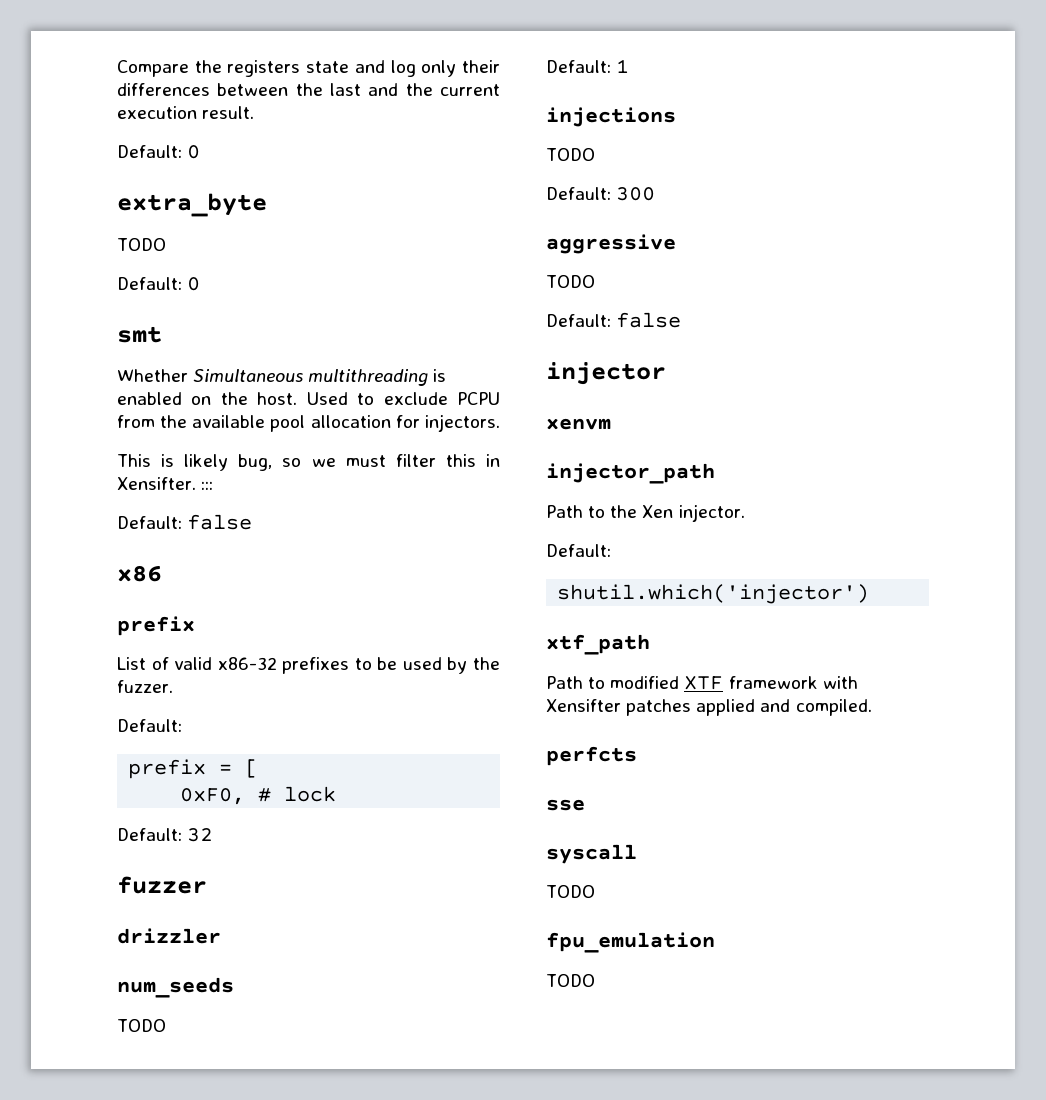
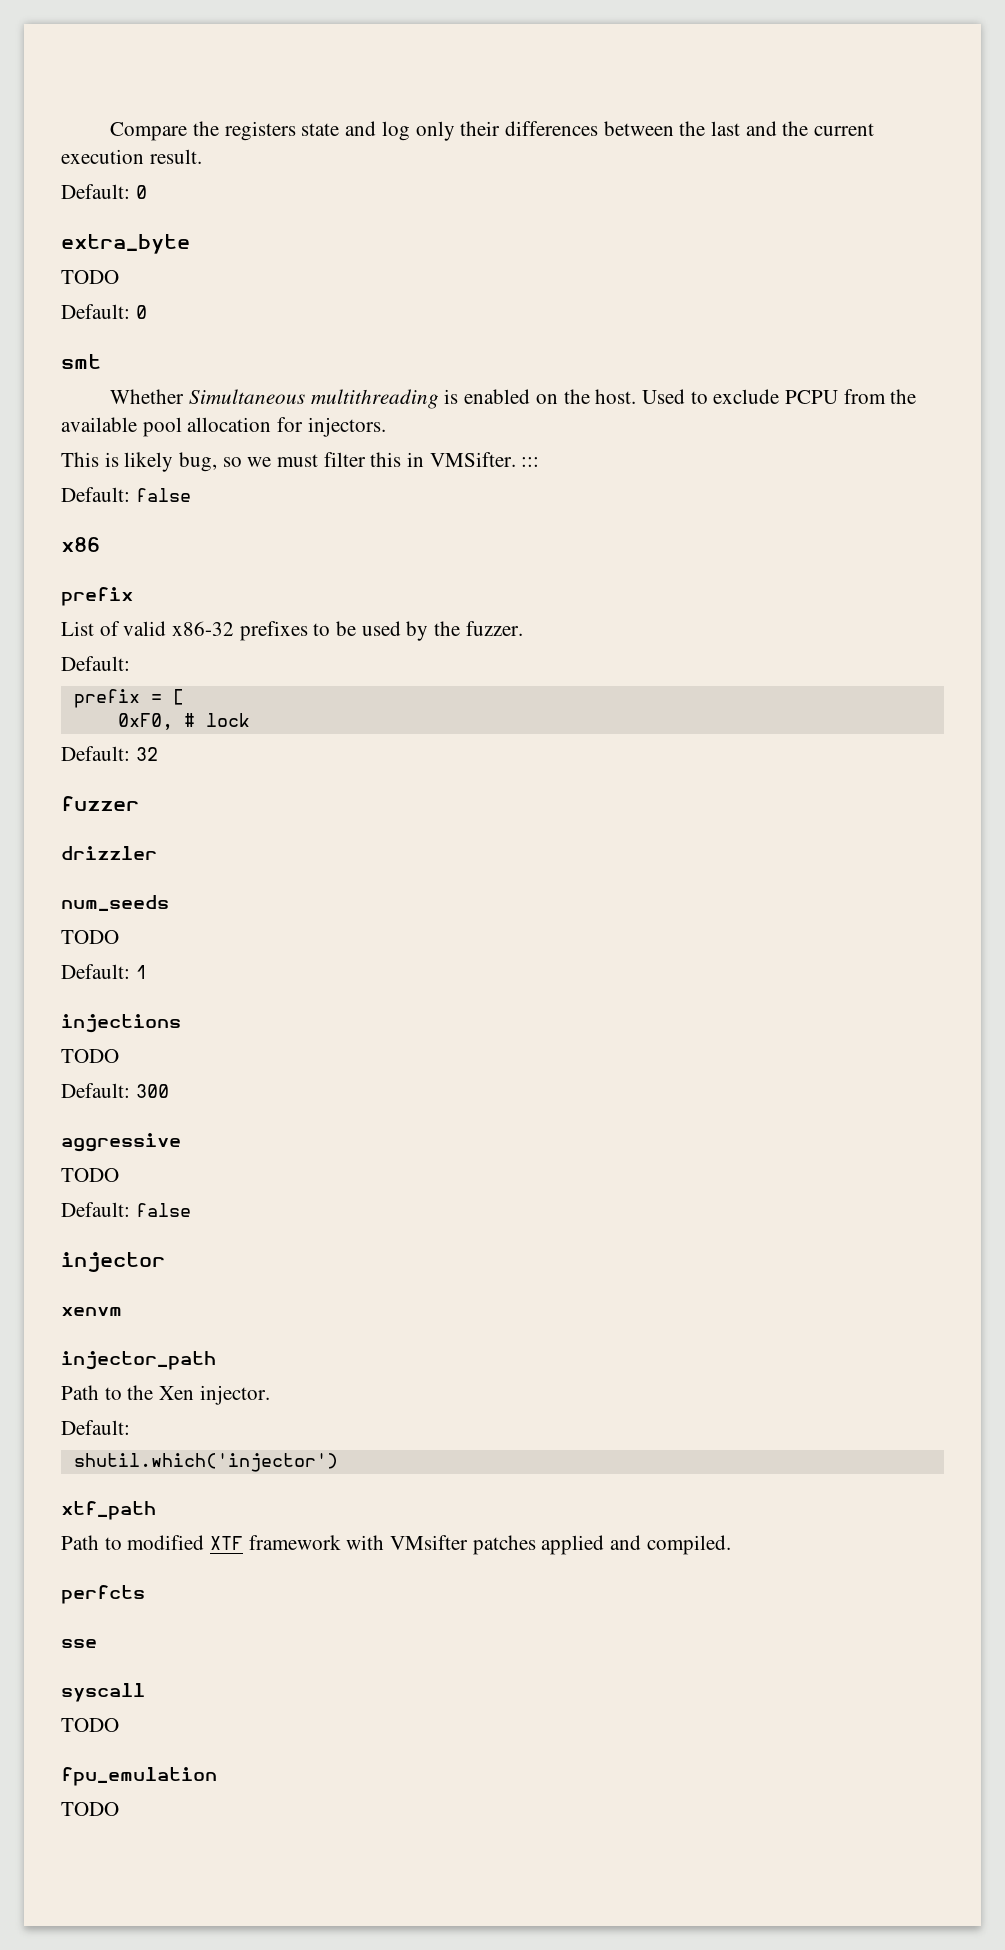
[117,477,196,490] Xensifter. -> [429,452,516,467] VMSifter.
[546,699,621,712] Xensifter -> [390,1535,469,1550] VMsifter

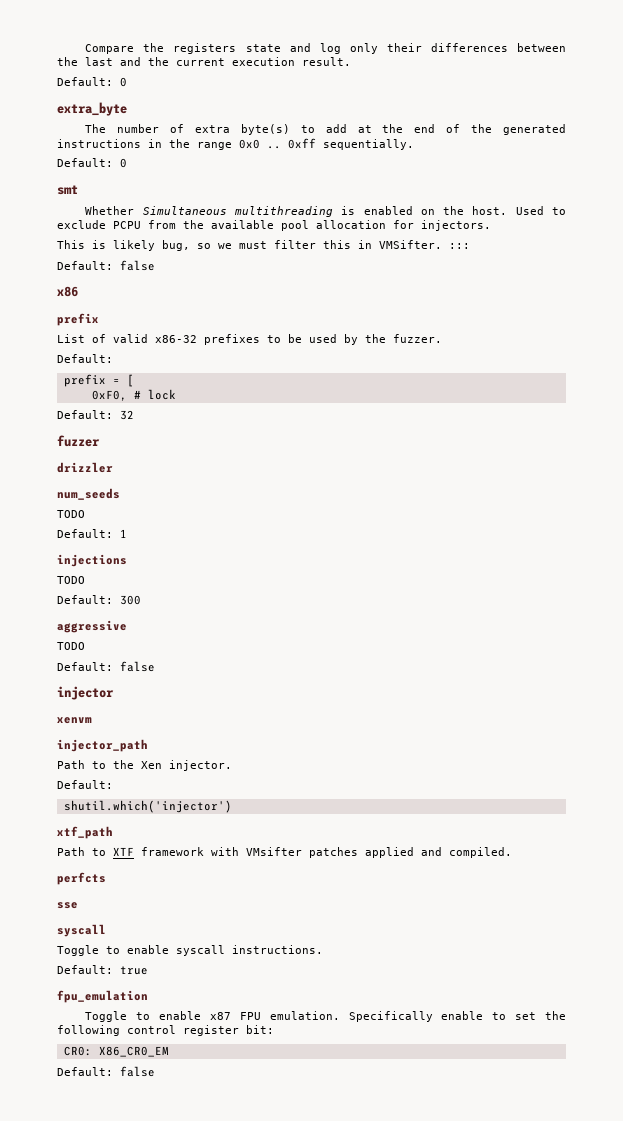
[61,270,119,284] TODO -> [85,124,566,135] [57,138,414,150] The number of extra byte(s) to add at the end of the generated instructions in the range 0x0 .. 0xff sequentially.
[127,1535,205,1550] modified -> (106, 852) none
[61,1718,119,1732] [61,1767,217,1786] [61,1802,119,1816] TODO // fpu_emulation // TODO -> [57,945,323,956] [57,965,148,975] [57,990,148,1003] [85,1011,566,1022] [57,1025,274,1036] [63,1046,169,1057] [57,1066,155,1077] Toggle to enable syscall instructions. // Default: true // fpu_emulation // Toggle to enable x87 FPU emulation. Specifically enable to set the following control register bit: // CR0: X86_CR0_EM // Default: false

